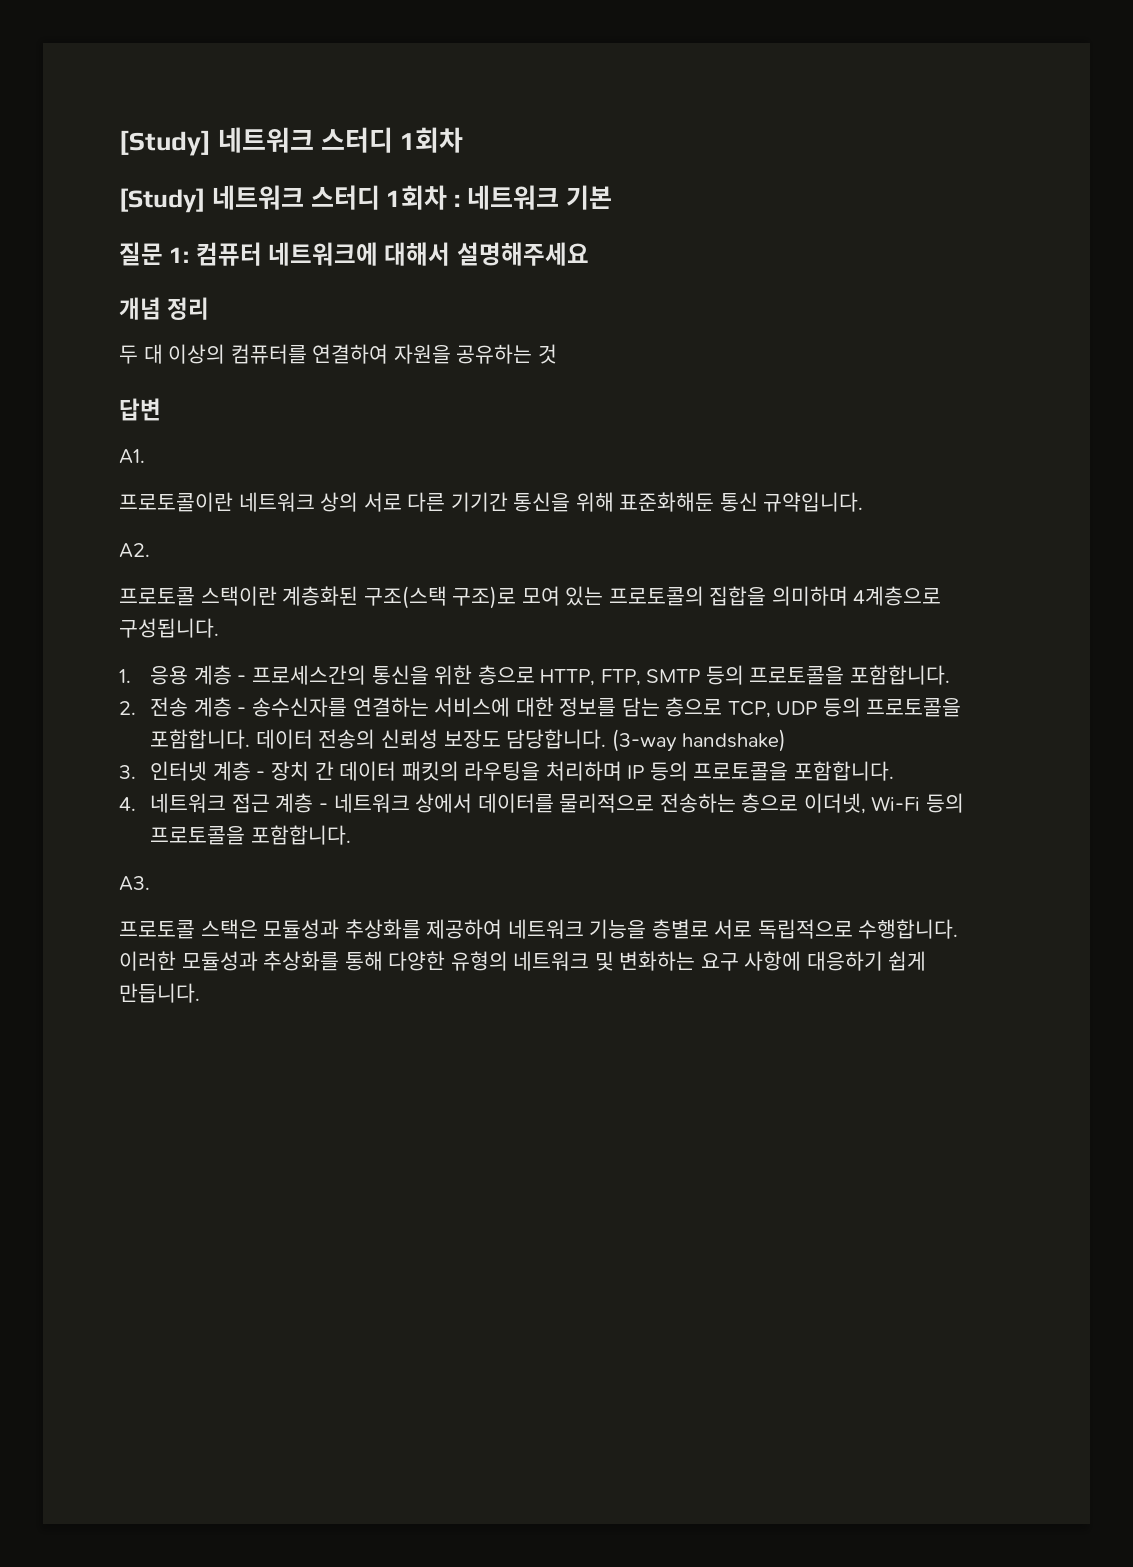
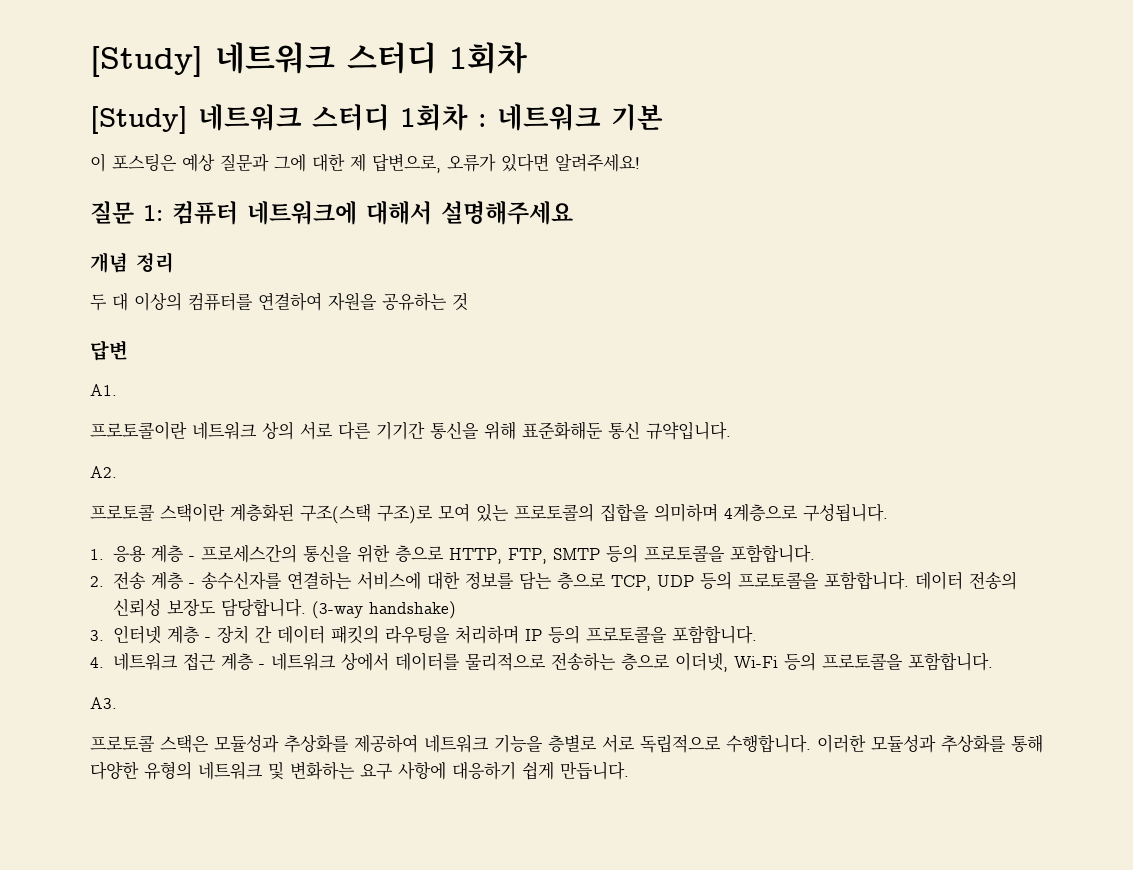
(612, 197) none -> [90,153,640,173] // 이 포스팅은 예상 질문과 그에 대한 제 답변으로, 오류가 있다면 알려주세요!

